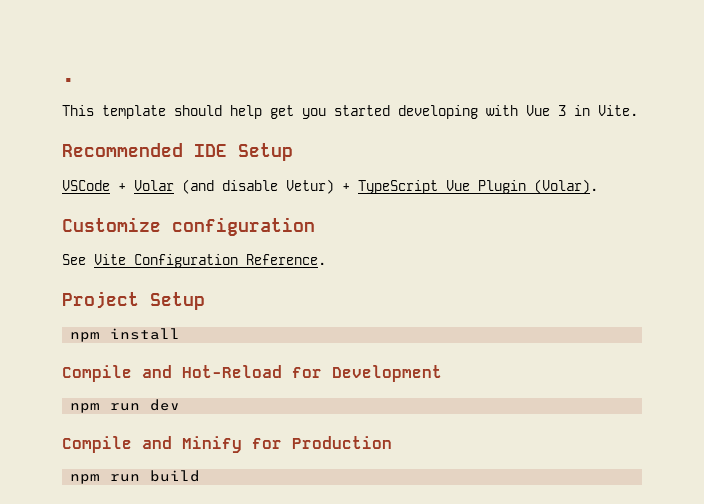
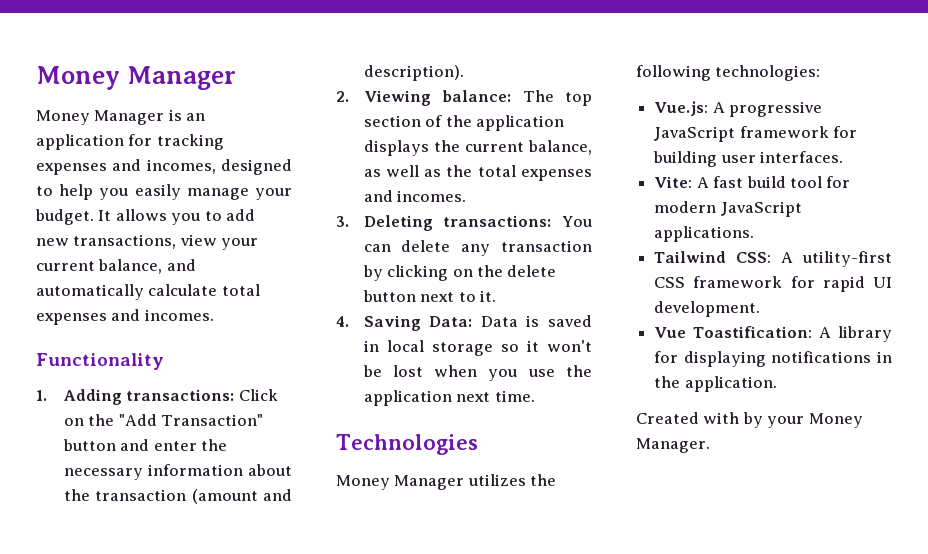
[62,78,75,82] [62,105,638,119] [62,143,293,161] [62,179,598,194] [62,217,315,236] [62,254,326,268] [62,291,205,310] [70,328,181,342] [62,365,442,382] [70,399,181,413] [62,436,392,453] [70,470,201,484] . // This template should help get you started developing with Vue 3 in Vite. // Recommended IDE Setup // VSCode + Volar (and disable Vetur) + TypeScript Vue Plugin (Volar). // Customize configuration // See Vite Configuration Reference. // Project Setup // npm install // Compile and Hot-Reload for Development // npm run dev // Compile and Minify for Production // npm run build -> [36,66,237,90] [36,109,206,125] [36,134,224,150] [36,159,292,175] [36,184,293,200] [35,209,256,225] [36,234,259,250] [36,259,196,274] [36,284,260,300] [36,309,214,325] [36,353,164,370] [36,389,278,405] [63,414,263,426] [62,439,227,451] [63,464,292,480] [63,489,292,504] [363,65,464,81] [336,90,592,106] [363,115,564,131] [363,140,592,156] [363,165,592,181] [363,190,467,202] [336,215,593,231] [363,240,592,256] [362,265,557,281] [362,290,496,302] [336,315,592,331] [363,340,592,356] [362,365,592,381] [363,390,535,406] [336,434,478,455] [336,474,557,490] [636,65,821,81] [654,101,823,117] [654,126,858,142] [653,151,844,167] [654,176,851,188] [654,201,802,217] [654,226,755,242] [654,251,892,267] [654,276,892,292] [654,301,761,317] [654,326,892,342] [654,351,892,367] [654,376,777,392] [636,412,863,428] [636,438,710,453] Money Manager // Money Manager is an application for tracking expenses and incomes, designed to help you easily manage your budget. It allows you to add new transactions, view your current balance, and automatically calculate total expenses and incomes. // Functionality // 1. Adding transactions: Click on the "Add Transaction" button and enter the necessary information about the transaction (amount and description). // 2. Viewing balance: The top section of the application displays the current balance, as well as the total expenses and incomes. // 3. Deleting transactions: You can delete any transaction by clicking on the delete button next to it. // 4. Saving Data: Data is saved in local storage so it won't be lost when you use the application next time. // Technologies // Money Manager utilizes the following technologies: // Vue.js: A progressive JavaScript framework for building user interfaces. // Vite: A fast build tool for modern JavaScript applications. // Tailwind CSS: A utility-first CSS framework for rapid UI development. // Vue Toastification: A library for displaying notifications in the application. // Created with by your Money Manager.

